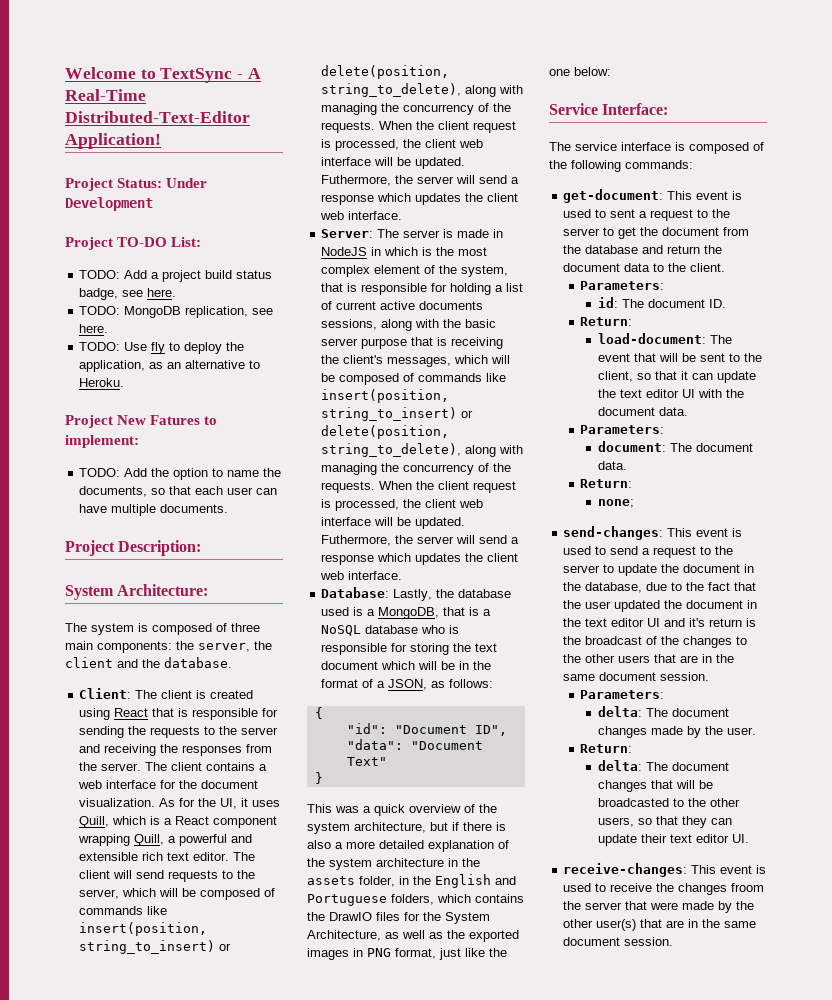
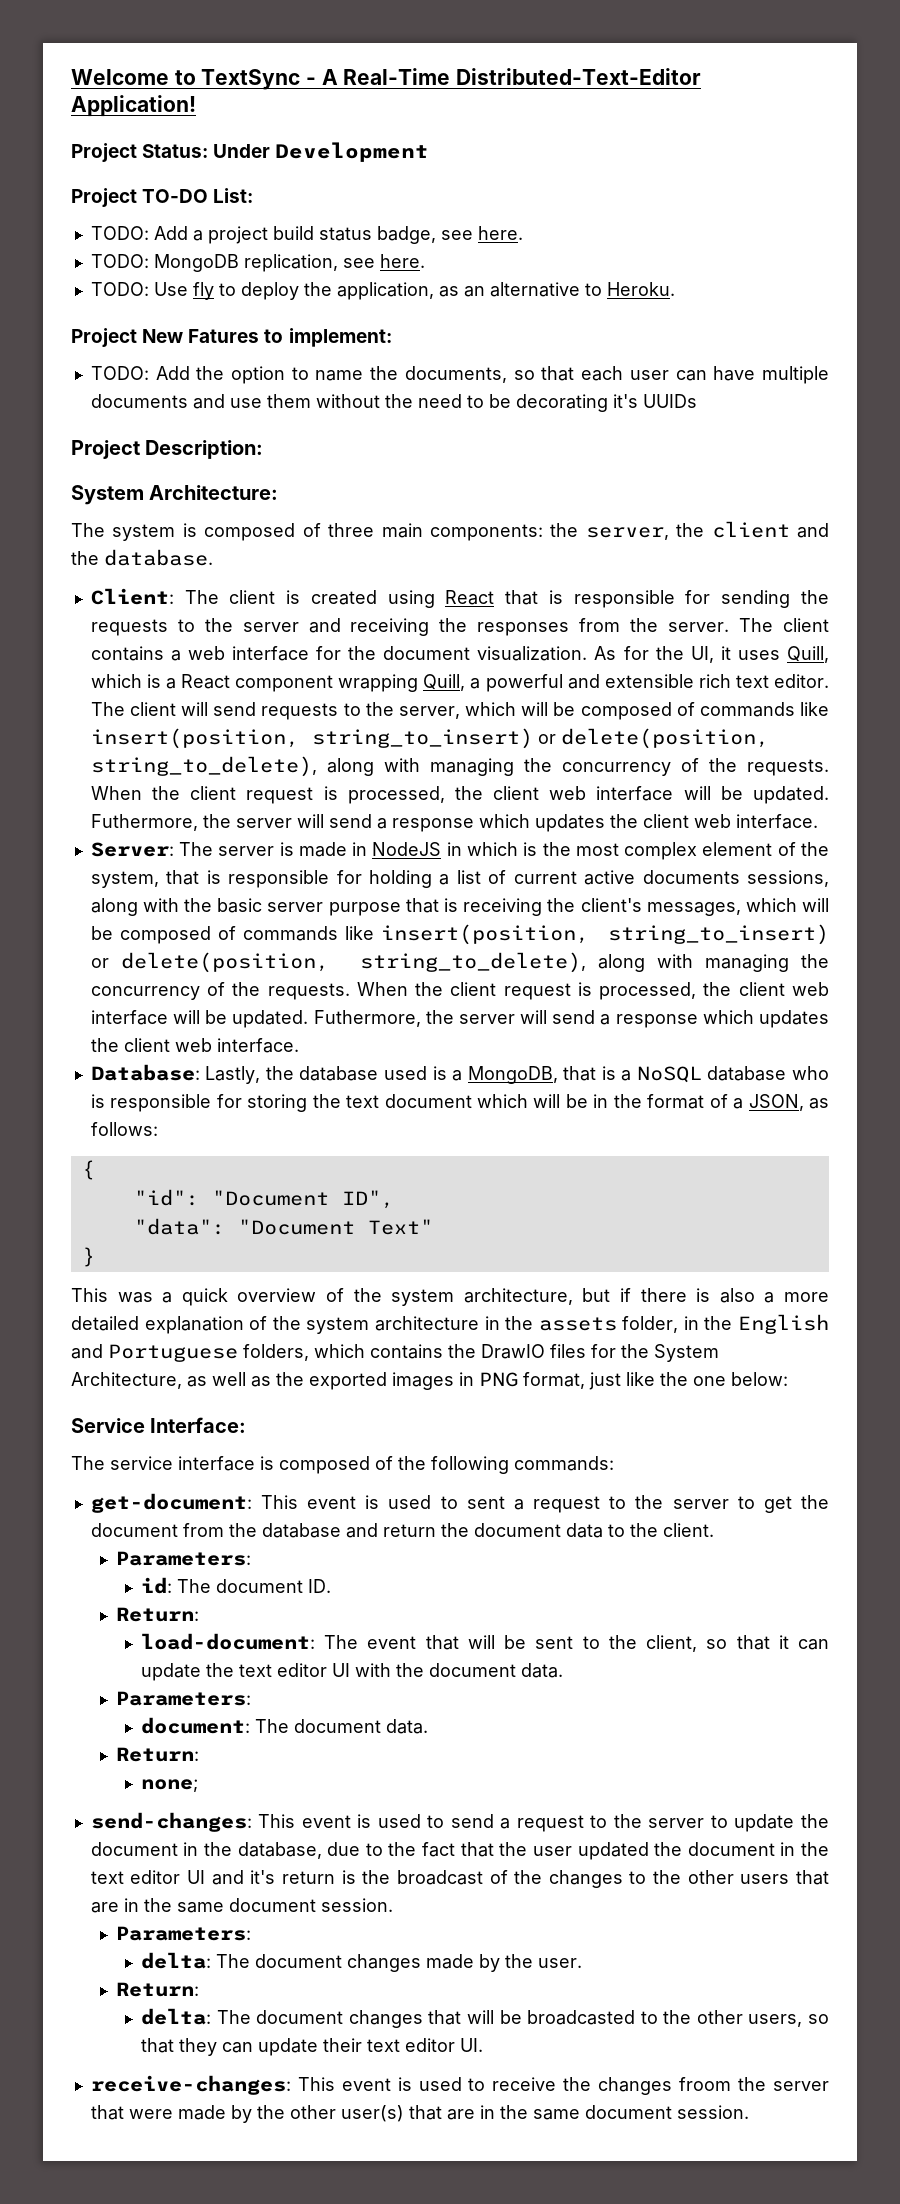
[160,504,229,513] documents. -> [90,394,697,412] documents and use them without the need to be decorating it's UUIDs

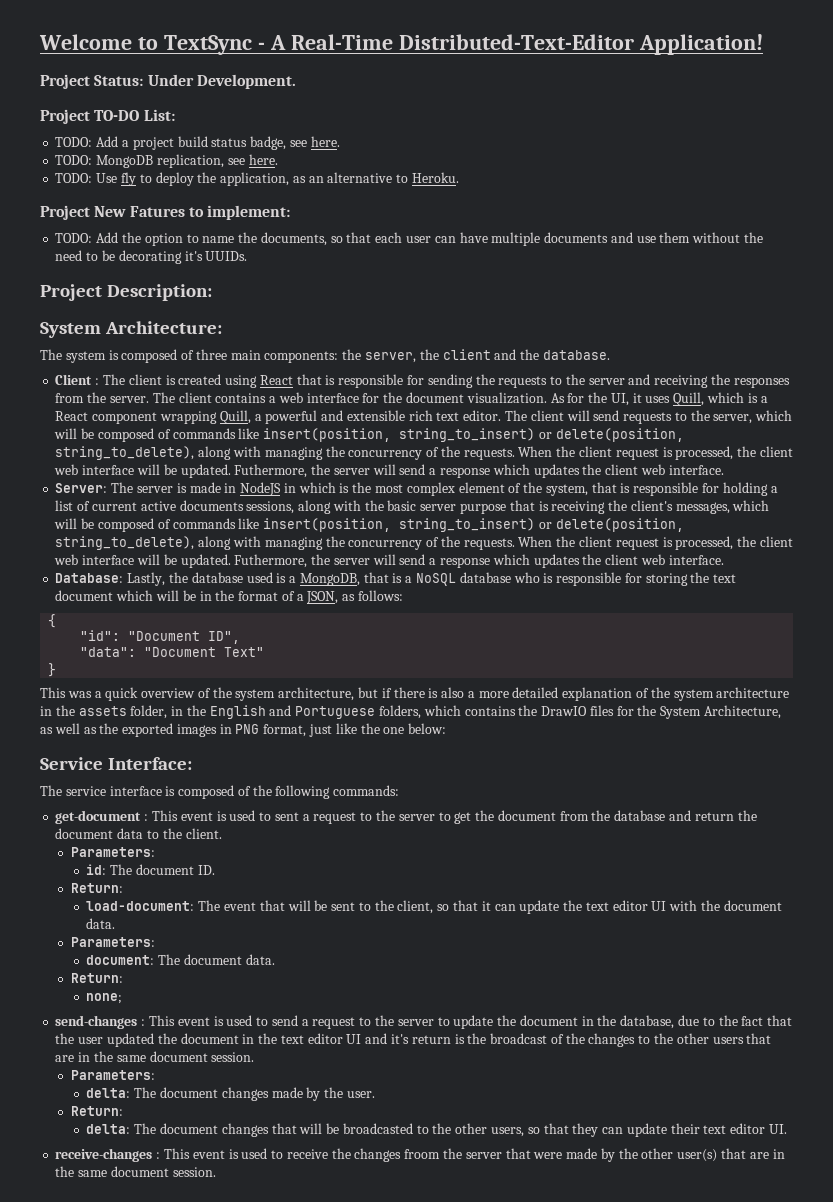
[275,142,430,162] Development -> [196,74,296,89] Development.
[642,394,697,408] UUIDs -> [205,251,248,261] UUIDs.
[90,588,174,605] Client: -> [55,374,100,385] Client :
[90,1493,252,1513] get-document: -> [55,810,149,824] get-document :
[90,1812,252,1832] send-changes: -> [55,1015,146,1029] send-changes :
[90,2075,291,2095] receive-changes: -> [55,1148,161,1162] receive-changes :

